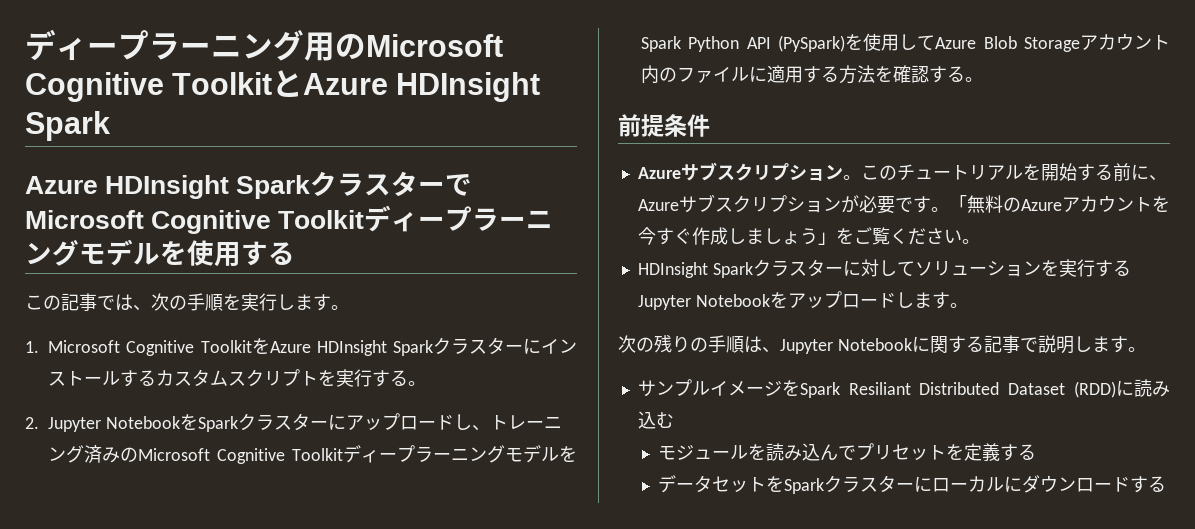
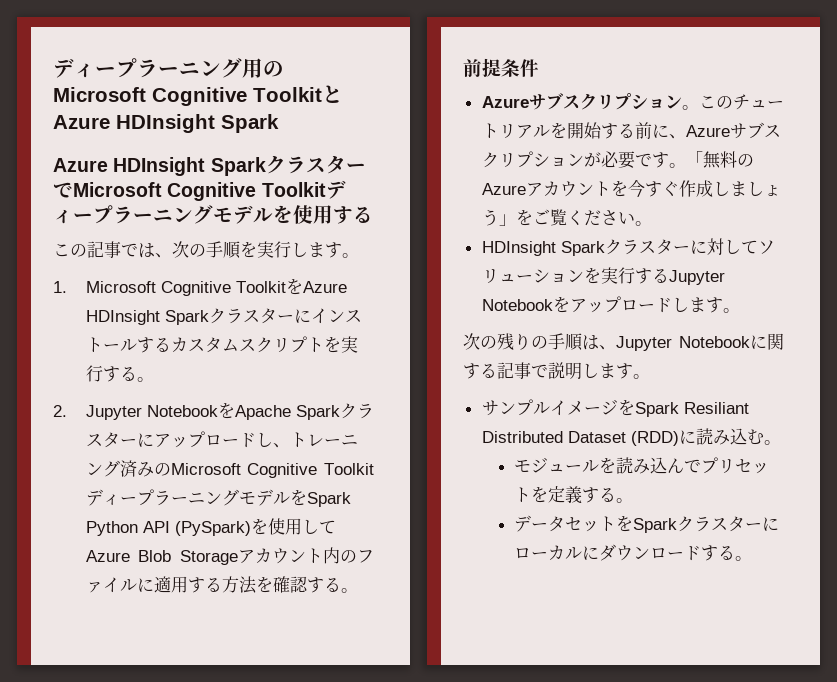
(198, 422) none -> [234,405,291,420] Apache
(674, 420) none -> [763,440,781,445] 。
(1037, 452) none -> [616,498,634,503] 。
(1167, 484) none -> [735,556,753,561] 。

